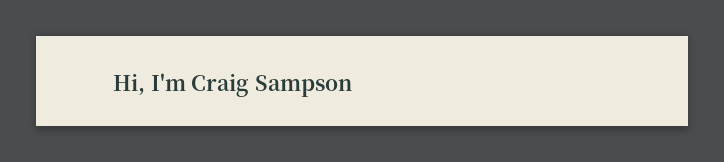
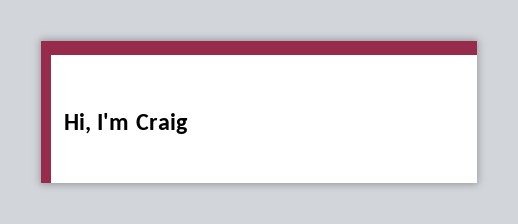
[255,75,353,97] Sampson -> (188, 123) none

